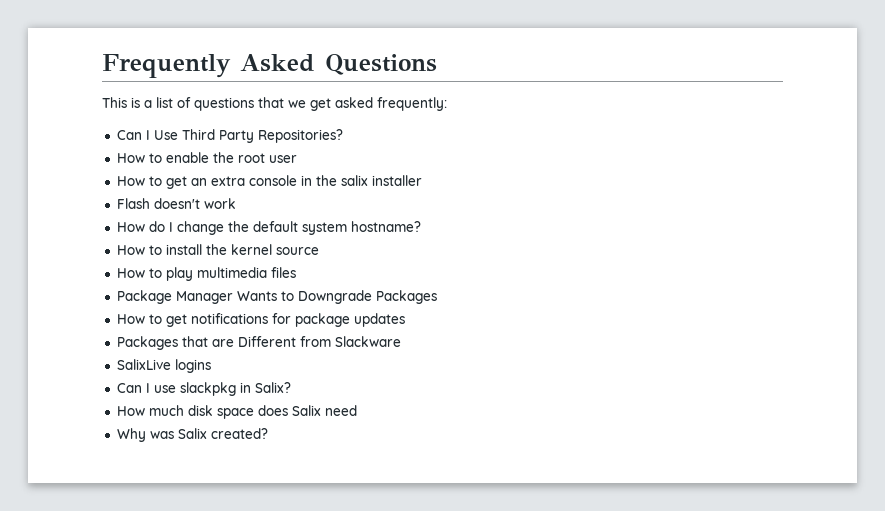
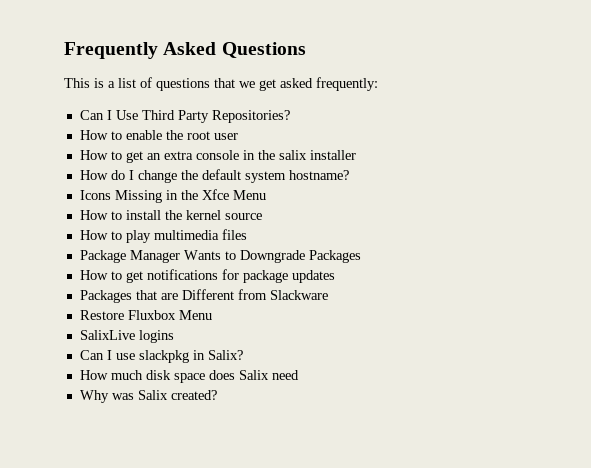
[116,198,236,209] // Flash doesn't work -> (356, 155) none
(421, 226) none -> [79,189,266,203] // Icons Missing in the Xfce Menu
(401, 341) none -> [79,310,212,320] // Restore Fluxbox Menu

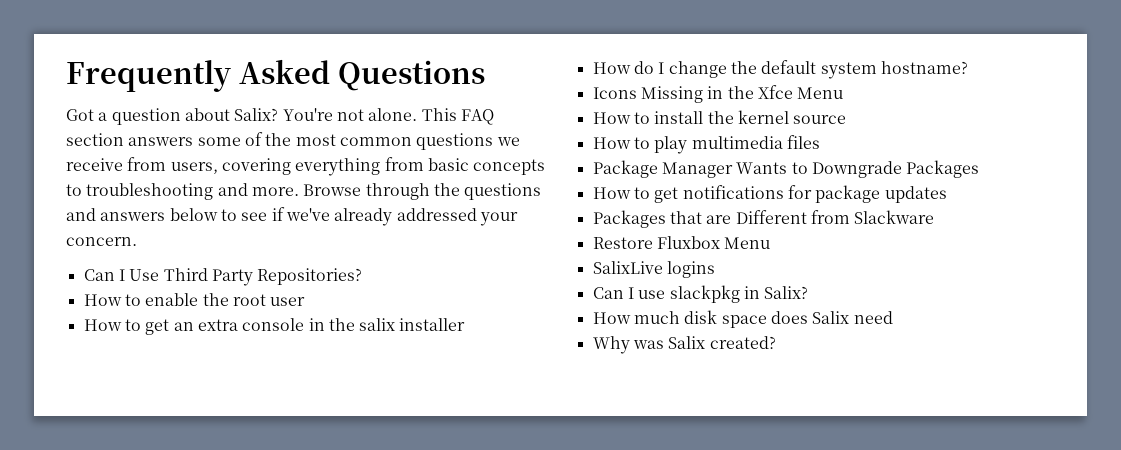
[64,77,378,91] This is a list of questions that we get asked frequently: -> [66,108,494,125] [66,132,520,150] [66,157,546,176] [66,183,542,200] [66,207,518,226] [66,237,137,246] Got a question about Salix? You're not alone. This FAQ section answers some of the most common questions we receive from users, covering everything from basic concepts to troubleshooting and more. Browse through the questions and answers below to see if we've already addressed your concern.

